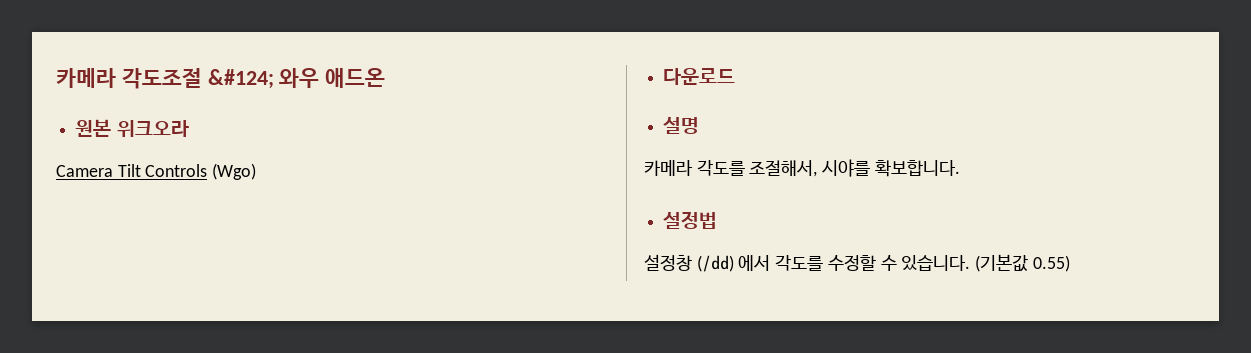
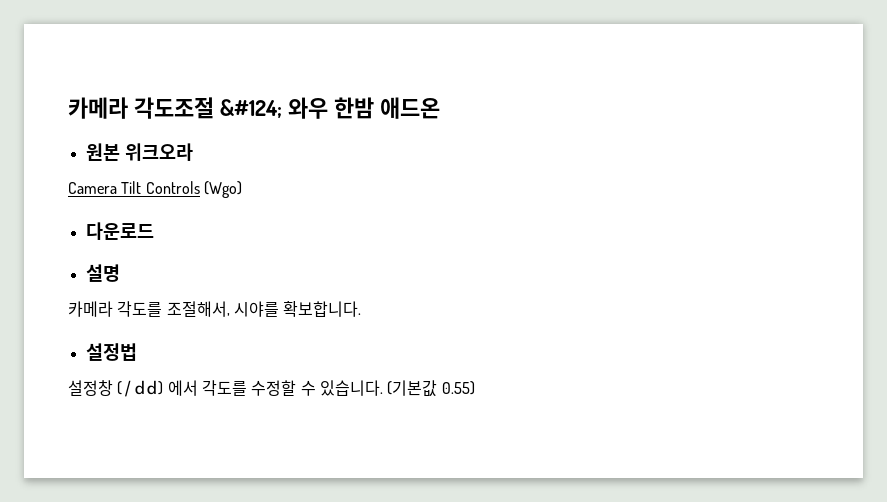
(320, 78) none -> [333,97,374,119] 한밤

